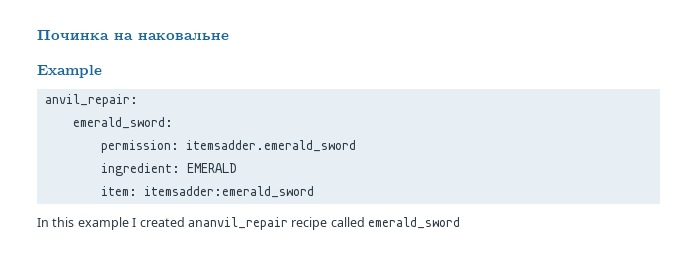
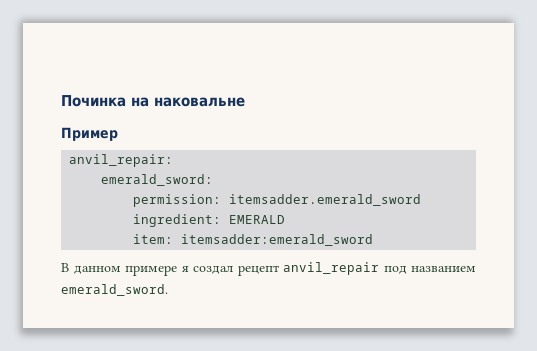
[37,65,102,78] Example -> [61,127,118,141] Пример
[37,217,460,230] In this example I created ananvil_repair recipe called emerald_sword -> [61,262,476,276] [61,284,168,296] В данном примере я создал рецепт anvil_repair под названием emerald_sword.

